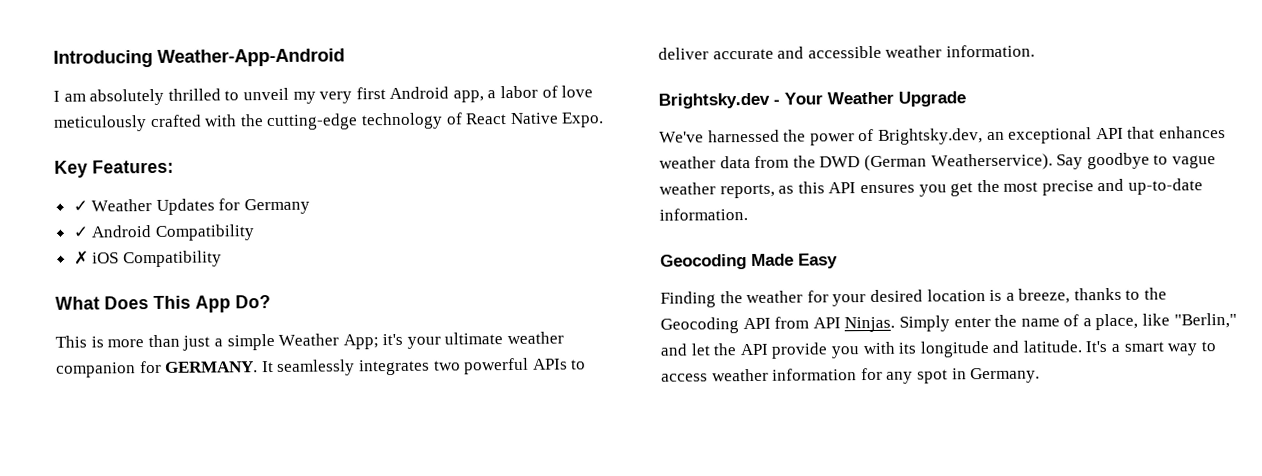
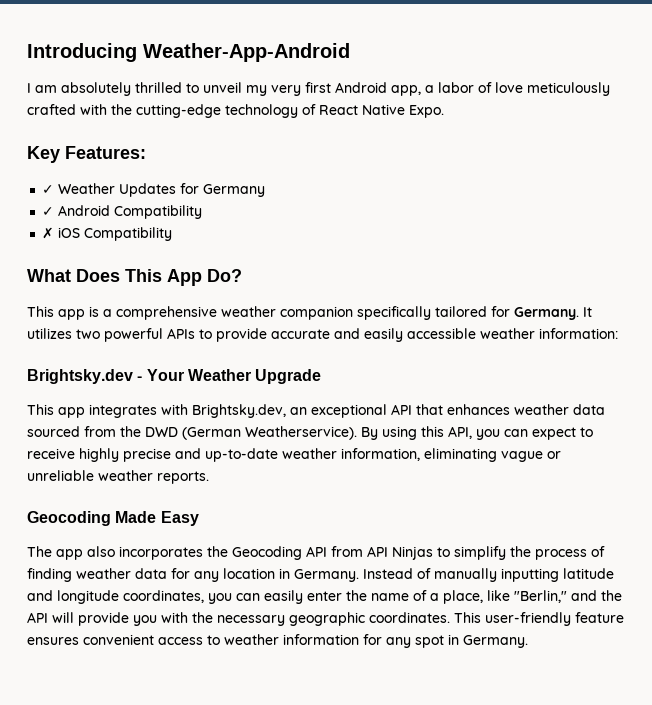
[90,331,565,351] [56,359,430,378] is more than just a simple Weather App; it's your ultimate weather companion for GERMANY. It seamlessly integrates -> [58,306,592,320] [27,328,72,339] app is a comprehensive weather companion specifically tailored for Germany. It utilizes
[658,47,709,60] deliver -> [216,328,267,342] provide
(805, 52) none -> [364,328,403,342] easily
[945,44,1035,58] information. -> [539,328,618,339] information:
[659,128,875,146] We've harnessed the power of -> [27,404,188,418] This app integrates with
(751, 162) none -> [27,426,80,437] sourced
[1056,152,1216,170] [659,178,1204,199] [659,208,748,221] [660,253,838,270] [660,287,1141,308] Say goodbye to vague weather reports, as this API ensures you get the most precise and up-to-date information. // Geocoding Made Easy // Finding the weather for your desired location is a breeze, thanks to -> [361,426,593,440] [27,448,561,462] [27,470,209,484] [27,511,199,526] [27,546,203,560] By using this API, you can expect to receive highly precise and up-to-date weather information, eliminating vague or unreliable weather reports. // Geocoding Made Easy // The app also incorporates
[844,315,950,333] Ninjas. Simply -> [392,546,605,560] [27,568,614,582] [27,590,303,604] Ninjas to simplify the process of finding weather data for any location in Germany. Instead of manually inputting latitude and longitude coordinates, you can easily
[690,343,710,356] let -> (597, 595) none
(768, 349) none -> [52,612,74,623] will
[898,340,1216,358] [661,373,708,382] its longitude and latitude. It's a smart way to access -> [192,612,624,626] [27,634,220,645] the necessary geographic coordinates. This user-friendly feature ensures convenient access to

